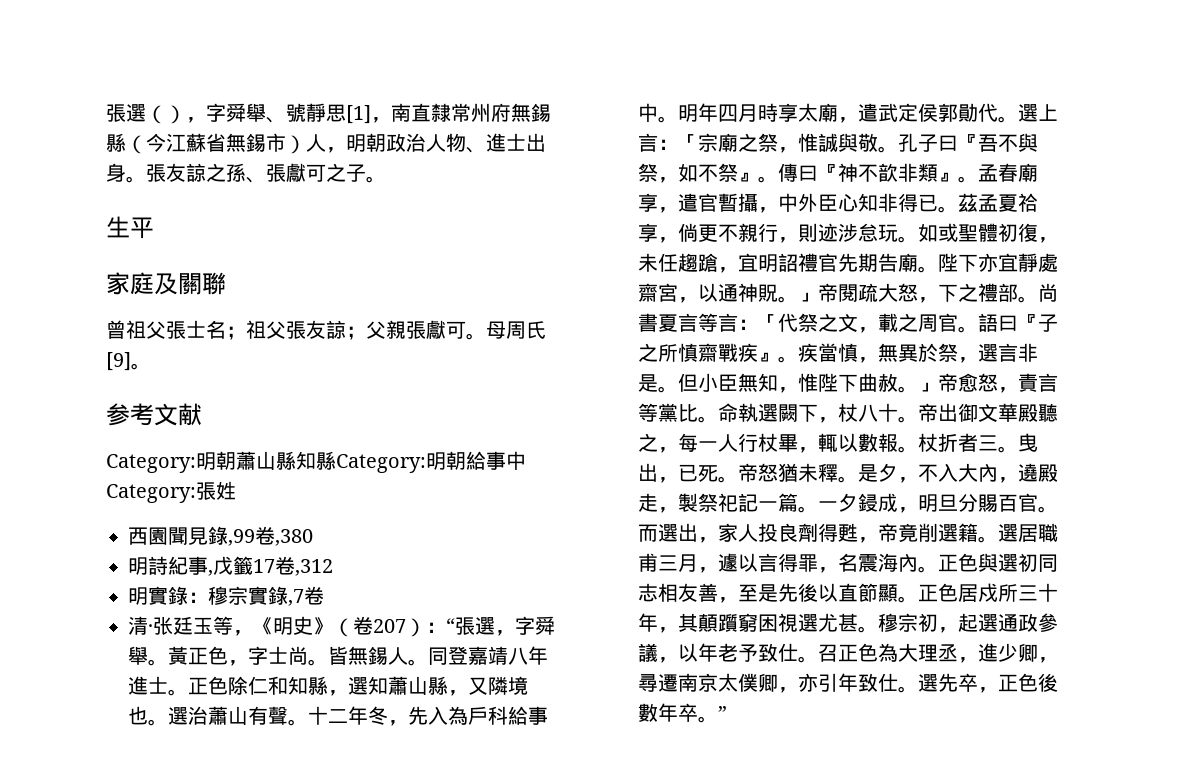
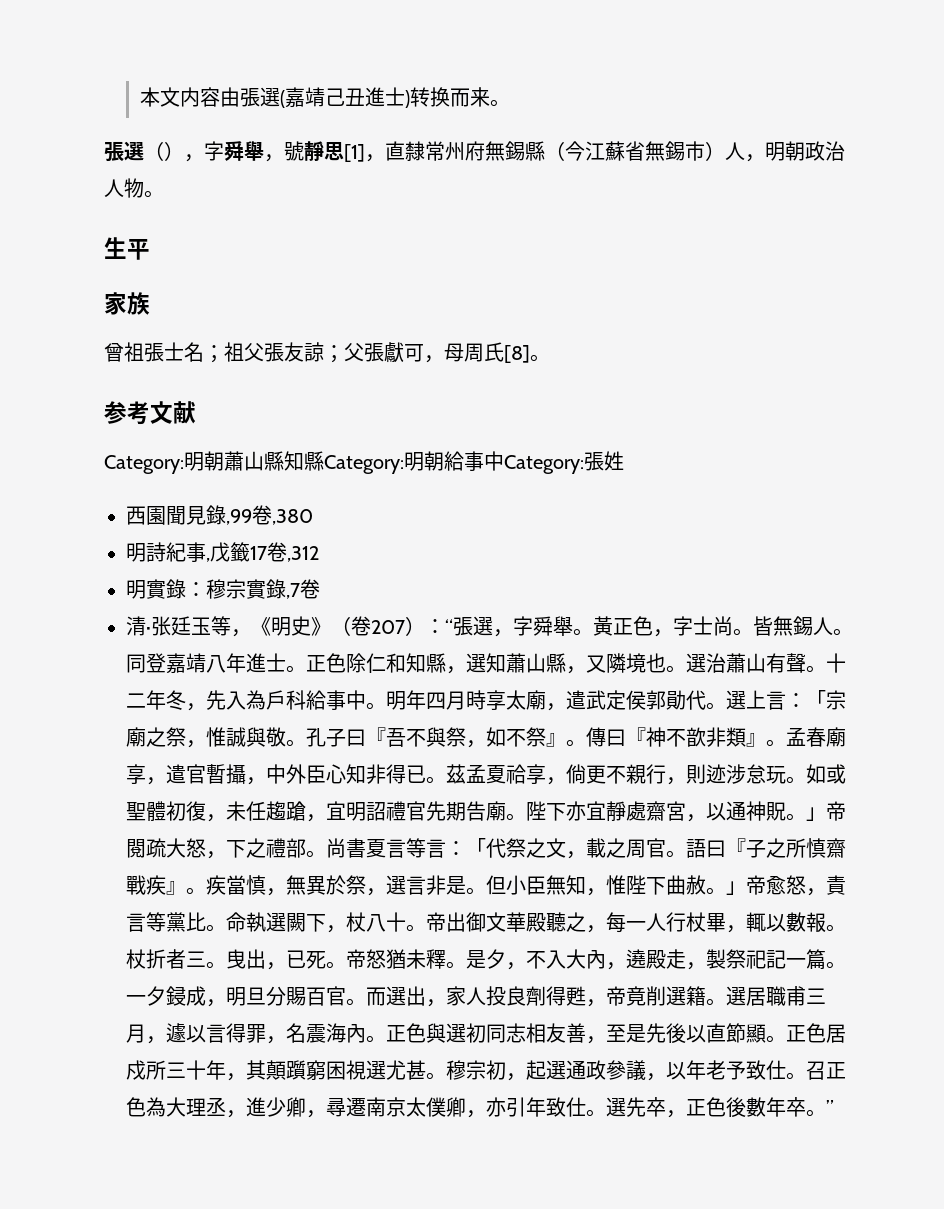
(106, 113) none -> [139,87,510,108] 本文内容由張選(嘉靖己丑進士)转换而来。 //
[266,117,286,123] 、 -> [264,154,284,162] ，
[391,103,411,122] 南 -> (385, 158) none
[466,133,546,153] [106,163,366,183] 、進士出身。張友諒之孫、張獻可之子 -> (144, 188) none
[130,272,226,295] 庭及關聯 -> [127,292,150,315] 族
[146,321,166,339] 父 -> (144, 352) none
[386,320,546,340] [106,352,131,371] 親張獻可。母周氏[9] -> [364,342,530,363] 張獻可，母周氏[8]

